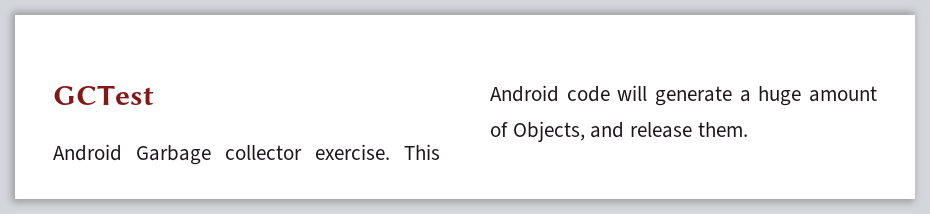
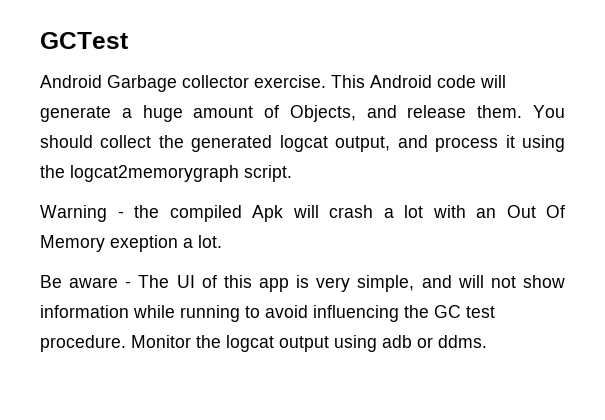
(748, 129) none -> [533,105,565,118] [40,135,566,152] [40,165,292,182] [40,205,565,222] [40,235,222,252] [40,275,566,292] [40,305,495,322] [40,335,487,352] You should collect the generated logcat output, and process it using the logcat2memorygraph script. // Warning - the compiled Apk will crash a lot with an Out Of Memory exeption a lot. // Be aware - The UI of this app is very simple, and will not show information while running to avoid influencing the GC test procedure. Monitor the logcat output using adb or ddms.

